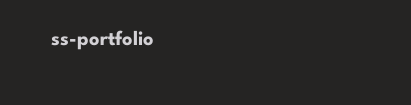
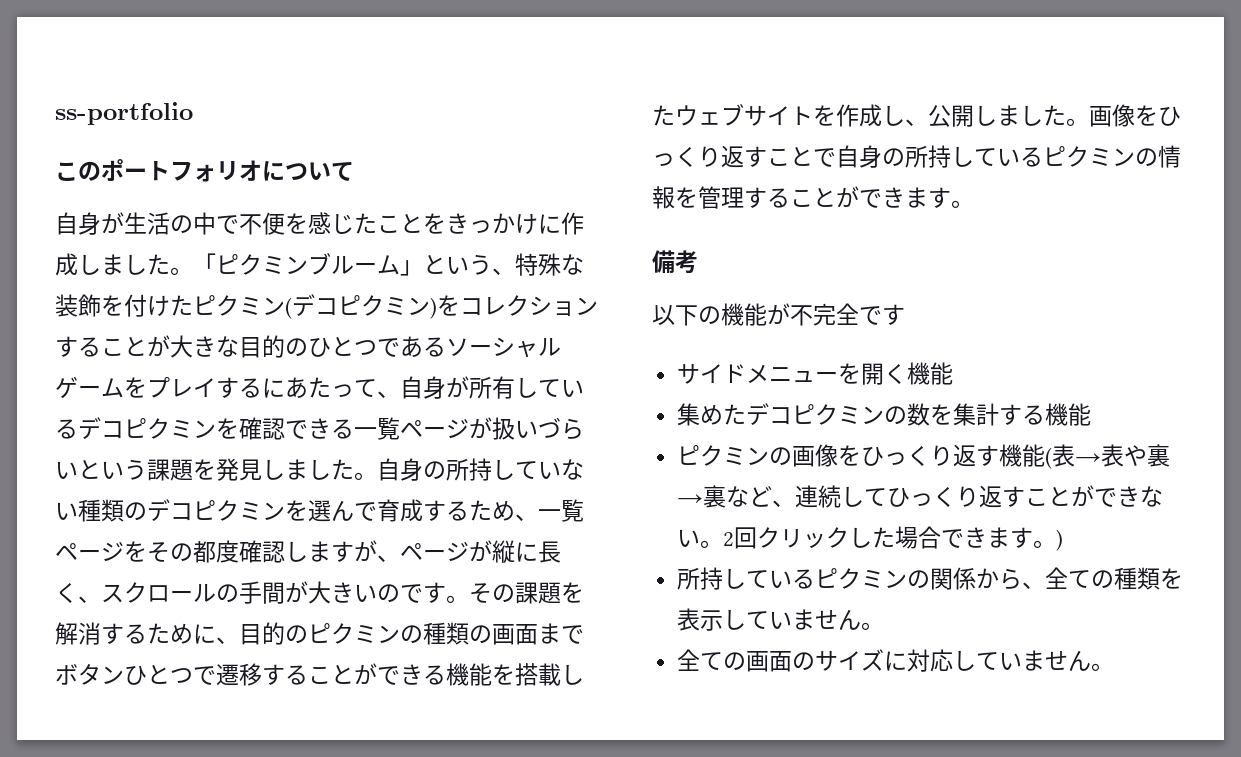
(154, 40) none -> [55,159,354,182] [55,212,584,235] [55,253,584,276] [55,294,598,319] [55,335,561,358] [55,376,584,399] [55,417,584,440] [55,458,584,481] [55,499,584,522] [55,540,561,563] [55,581,584,604] [55,622,584,645] [55,663,584,686] [652,104,1181,127] [652,145,1181,168] [652,186,974,209] [652,250,698,274] [652,303,905,326] [677,362,954,385] [677,403,1092,426] [677,444,1171,469] [677,485,1164,508] [677,526,1064,551] [677,567,1184,590] [677,608,885,631] [677,649,1115,672] // このポートフォリオについて // 自身が生活の中で不便を感じたことをきっかけに作成しました。「ピクミンブルーム」という、特殊な装飾を付けたピクミン(デコピクミン)をコレクションすることが大きな目的のひとつであるソーシャルゲームをプレイするにあたって、自身が所有しているデコピクミンを確認できる一覧ページが扱いづらいという課題を発見しました。自身の所持していない種類のデコピクミンを選んで育成するため、一覧ページをその都度確認しますが、ページが縦に長く、スクロールの手間が大きいのです。その課題を解消するために、目的のピクミンの種類の画面までボタンひとつで遷移することができる機能を搭載したウェブサイトを作成し、公開しました。画像をひっくり返すことで自身の所持しているピクミンの情報を管理することができます。 // 備考 // 以下の機能が不完全です // サイドメニューを開く機能 // 集めたデコピクミンの数を集計する機能 // ピクミンの画像をひっくり返す機能(表→表や裏→裏など、連続してひっくり返すことができない。2回クリックした場合できます。) // 所持しているピクミンの関係から、全ての種類を表示していません。 // 全ての画面のサイズに対応していません。

